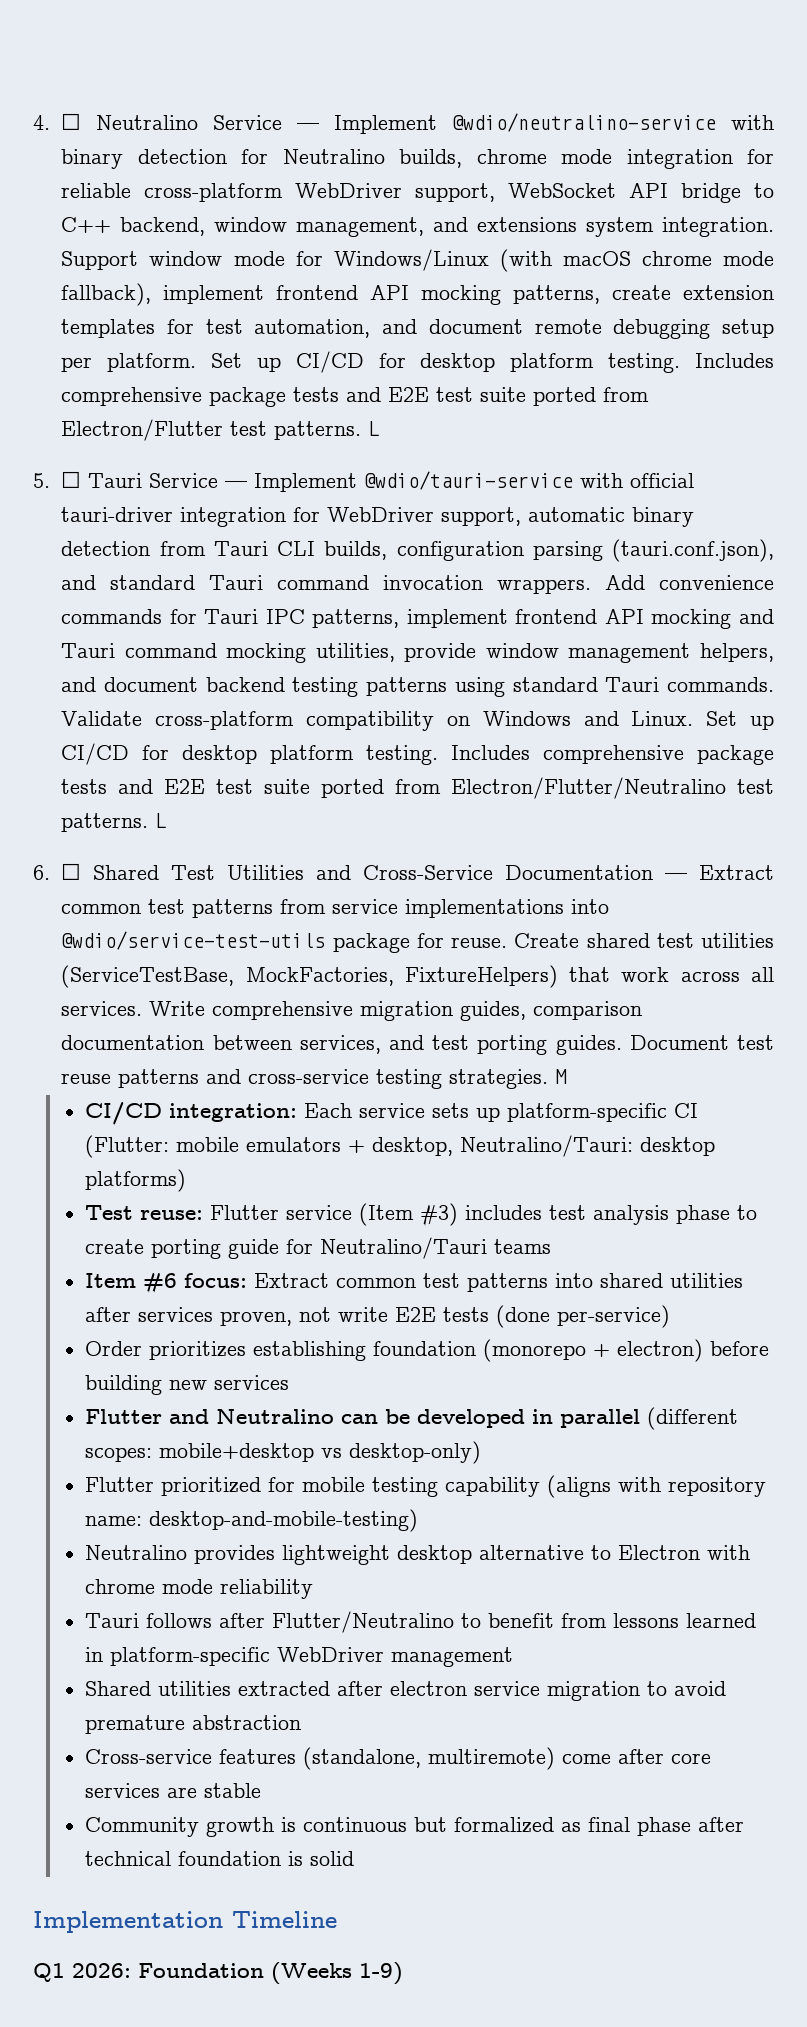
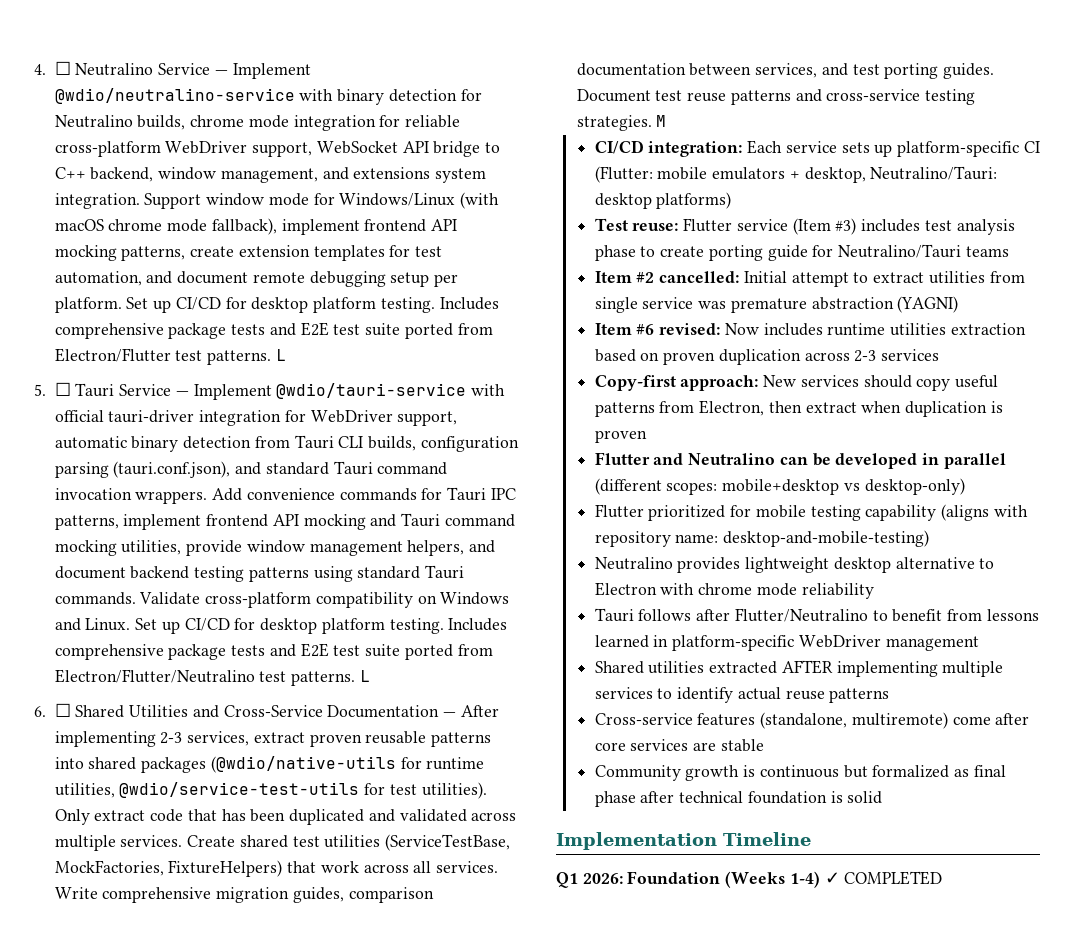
[171,865,216,880] Test -> (125, 711) none
[699,865,774,880] [61,899,610,918] [61,931,508,953] Extract common test patterns from service implementations into @wdio/service-test-utils package for reuse. -> [460,705,499,717] [54,731,492,747] [54,756,485,773] [54,782,487,799] [54,809,517,825] [54,835,183,851] After implementing 2-3 services, extract proven reusable patterns into shared packages (@wdio/native-utils for runtime utilities, @wdio/service-test-utils for test utilities). Only extract code that has been duplicated and validated across multiple services.
[143,1273,744,1293] [85,1305,671,1328] [85,1339,770,1362] [85,1375,290,1395] #6 focus: Extract common test patterns into shared utilities after services proven, not write E2E tests (done per-service) // Order prioritizes establishing foundation (monorepo + electron) before building new services -> [636,271,1025,287] [594,296,959,313] [594,323,1026,336] [594,349,940,365] [594,375,999,391] [594,400,1003,417] [594,430,647,443] #2 cancelled: Initial attempt to extract utilities from single service was premature abstraction (YAGNI) // Item #6 revised: Now includes runtime utilities extraction based on proven duplication across 2-3 services // Copy-first approach: New services should copy useful patterns from Electron, then extract when duplication is proven
[337,1681,727,1701] [85,1715,302,1734] after electron service migration to avoid premature abstraction -> [781,660,1004,677] [594,687,890,703] AFTER implementing multiple services to identify actual reuse patterns
[359,1962,403,1985] 1-9) -> [789,871,943,888] 1-4) ✓ COMPLETED

